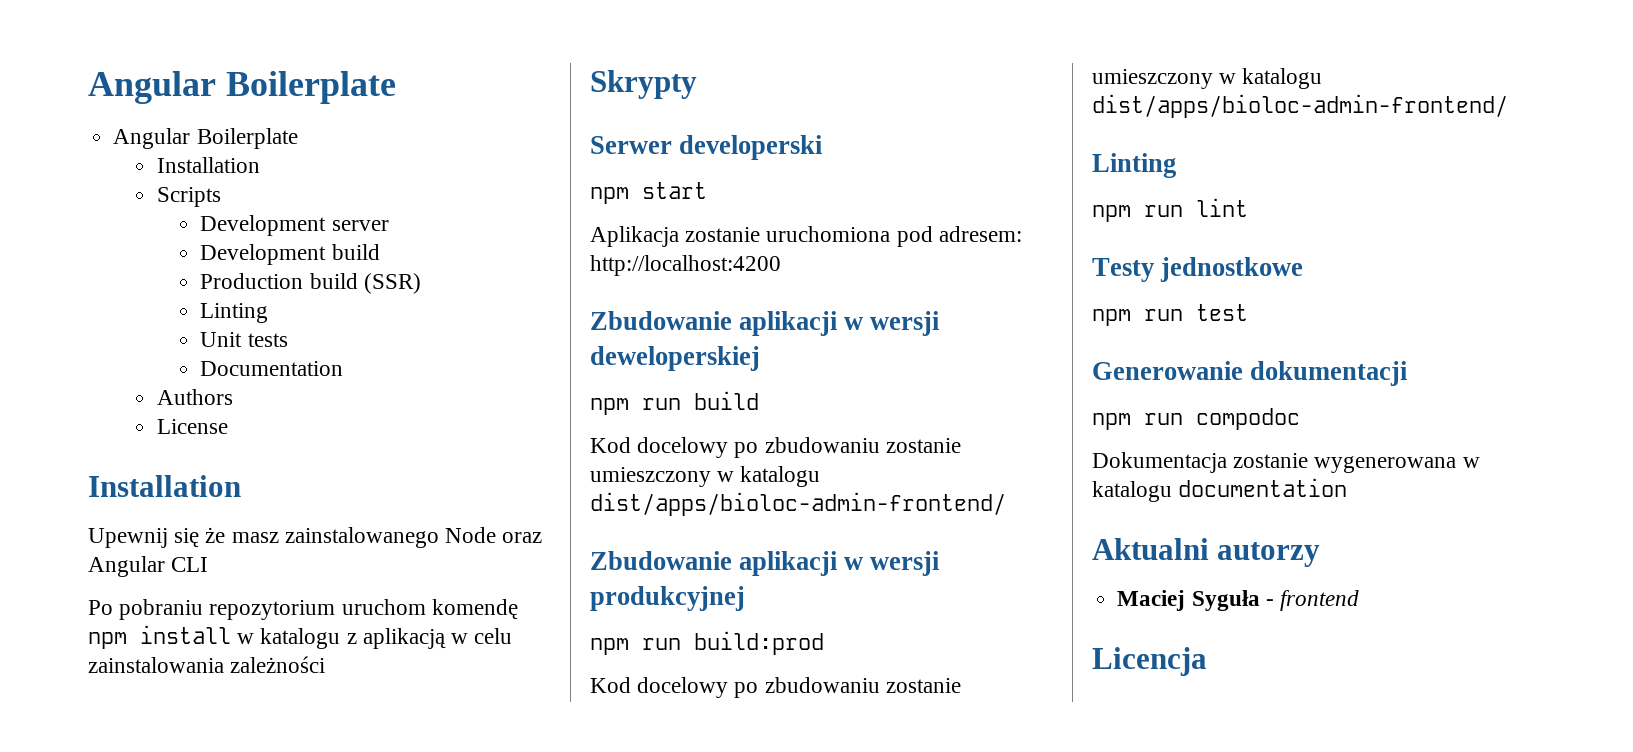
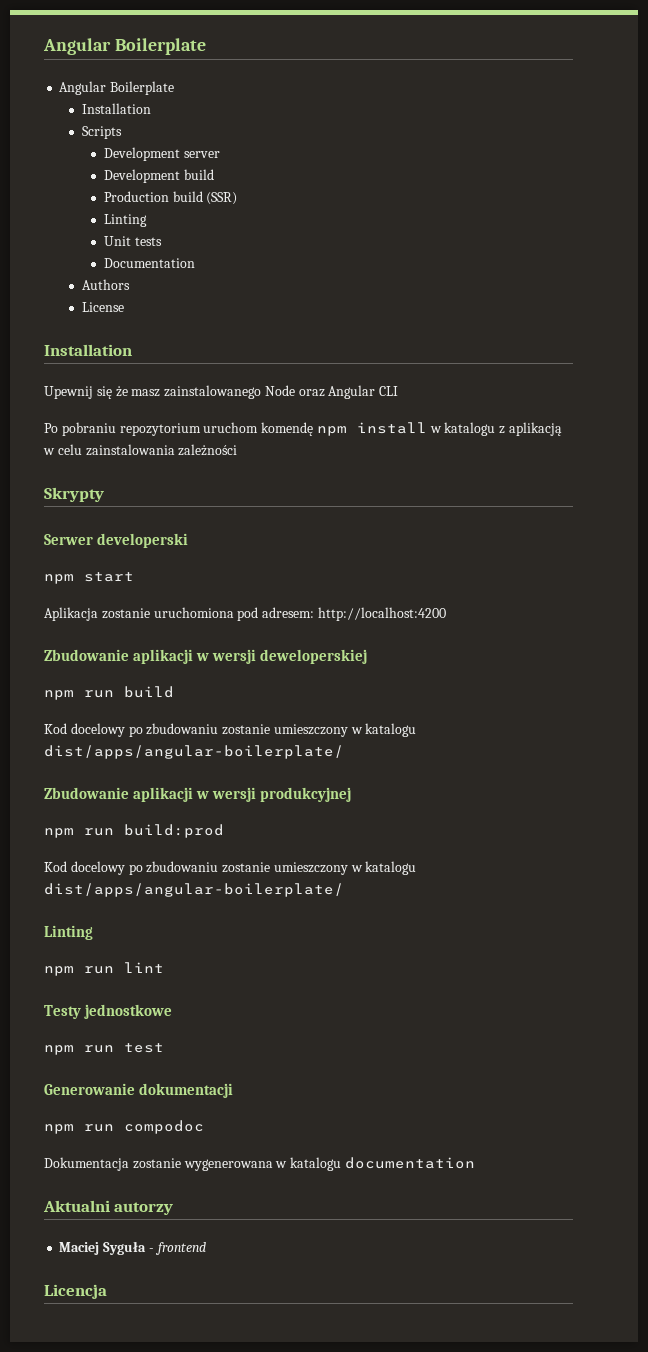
[590,492,1006,516] dist/apps/bioloc-admin-frontend/ -> [44,745,344,759] dist/apps/angular-boilerplate/
[1092,94,1508,118] dist/apps/bioloc-admin-frontend/ -> [44,883,344,897] dist/apps/angular-boilerplate/

